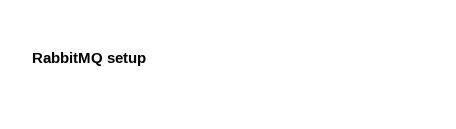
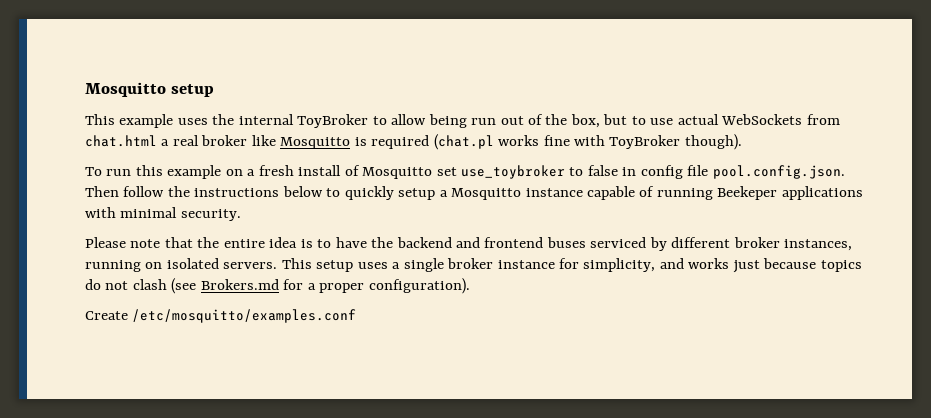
[32,52,147,66] RabbitMQ setup -> [85,82,215,97] [85,114,840,128] [85,134,742,150] [85,165,845,179] [85,186,863,200] [85,207,241,221] [85,237,853,251] [85,258,862,273] [85,278,470,294] [85,309,357,323] Mosquitto setup // This example uses the internal ToyBroker to allow being run out of the box, but to use actual WebSockets from chat.html a real broker like Mosquitto is required (chat.pl works fine with ToyBroker though). // To run this example on a fresh install of Mosquitto set use_toybroker to false in config file pool.config.json. Then follow the instructions below to quickly setup a Mosquitto instance capable of running Beekeper applications with minimal security. // Please note that the entire idea is to have the backend and frontend buses serviced by different broker instances, running on isolated servers. This setup uses a single broker instance for simplicity, and works just because topics do not clash (see Brokers.md for a proper configuration). // Create /etc/mosquitto/examples.conf

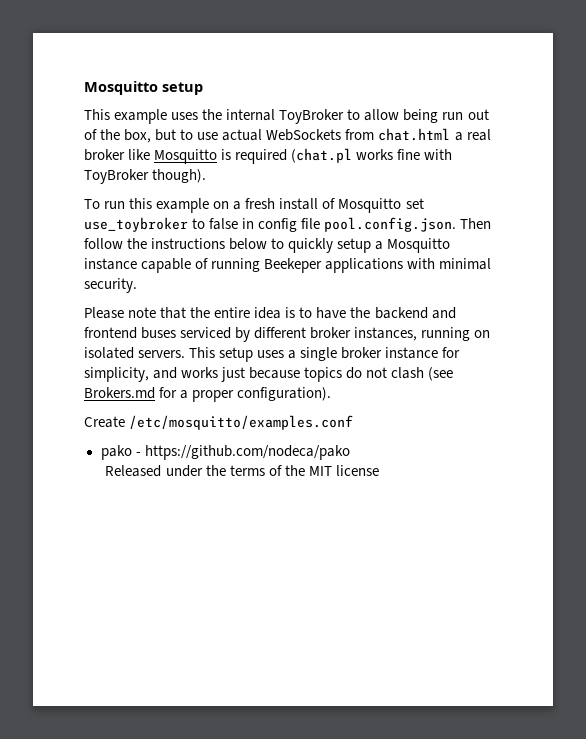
(357, 316) none -> [100,445,350,460] [105,465,379,477] // pako - https://github.com/nodeca/pako // Released under the terms of the MIT license

